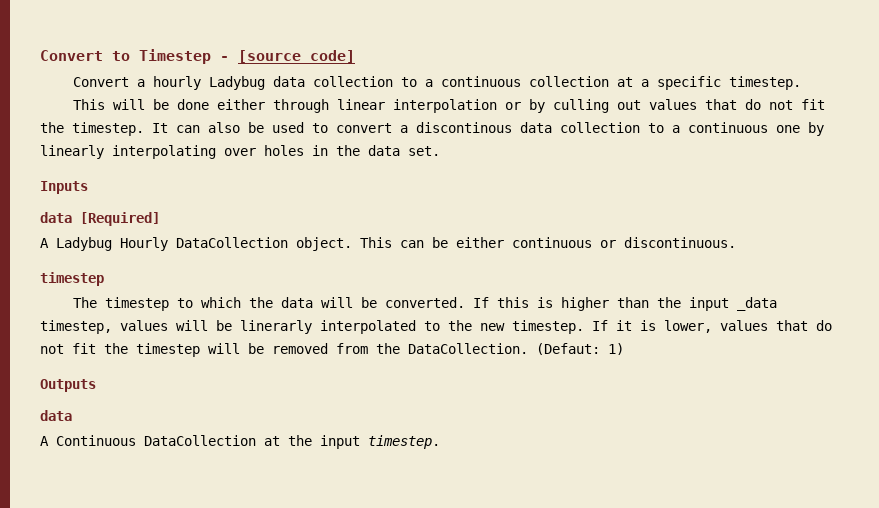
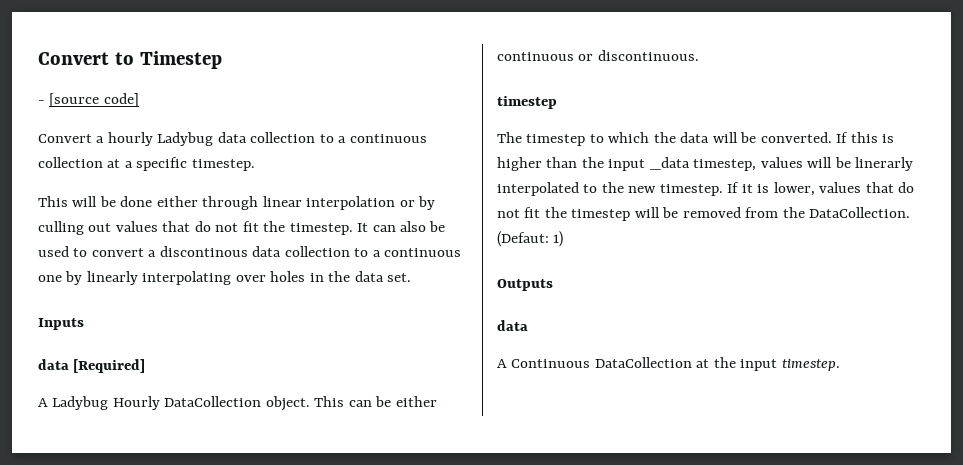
(211, 56) none -> (222, 60) //

